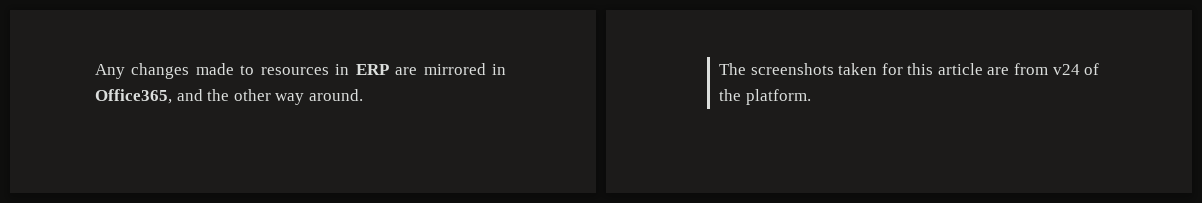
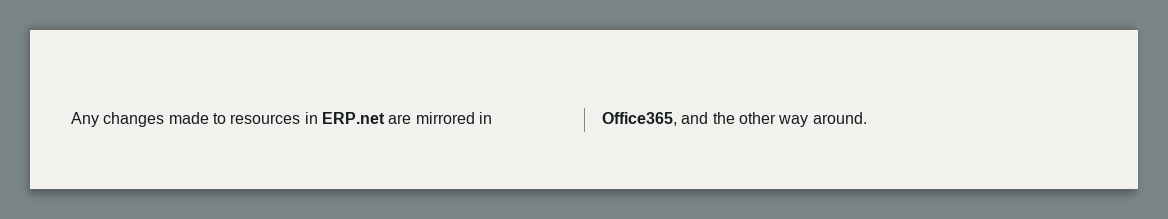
[355,64,389,75] ERP -> [321,112,385,124] ERP.net
[718,63,1100,75] [718,89,811,105] // The screenshots taken for this article are from v24 of the platform. -> (867, 118) none

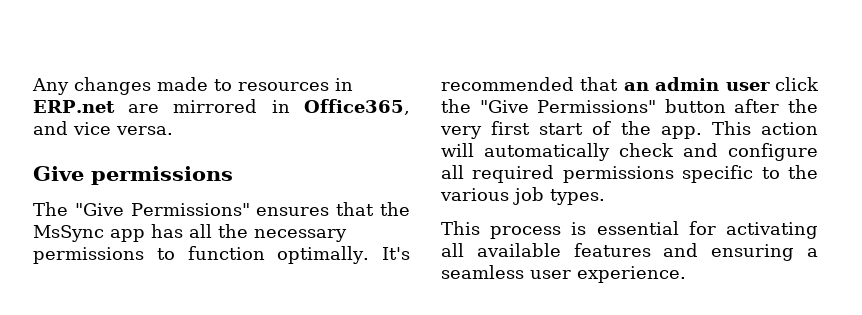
[712,112,867,127] the other way around. -> [73,122,173,135] [33,166,233,185] [33,202,410,216] [33,224,347,242] [33,246,410,264] [441,77,819,91] [441,99,818,113] [440,121,818,139] [441,143,818,161] [441,165,818,183] [440,187,605,205] [441,221,818,239] [441,243,818,261] [441,265,686,283] vice versa. // Give permissions // The "Give Permissions" ensures that the MsSync app has all the necessary permissions to function optimally. It's recommended that an admin user click the "Give Permissions" button after the very first start of the app. This action will automatically check and configure all required permissions specific to the various job types. // This process is essential for activating all available features and ensuring a seamless user experience.

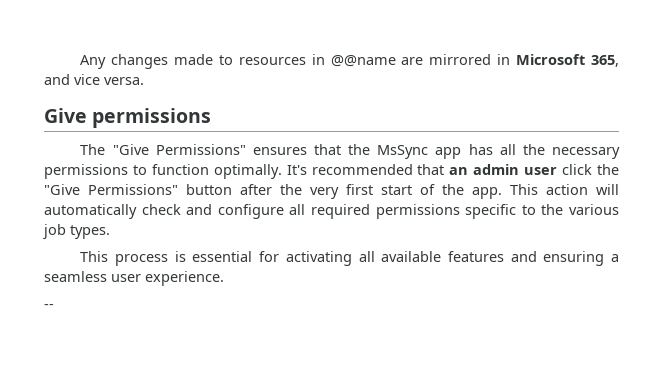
[33,100,115,113] ERP.net -> [330,55,396,67] @@name
[304,99,410,115] Office365, -> [516,54,620,67] Microsoft 365,
(686, 274) none -> [44,304,54,309] // --

